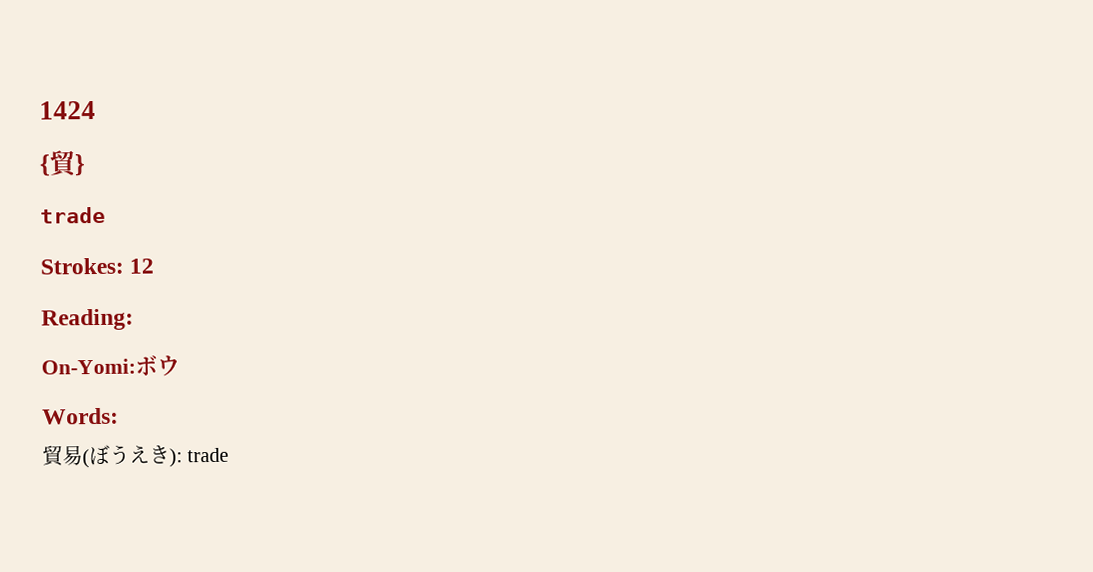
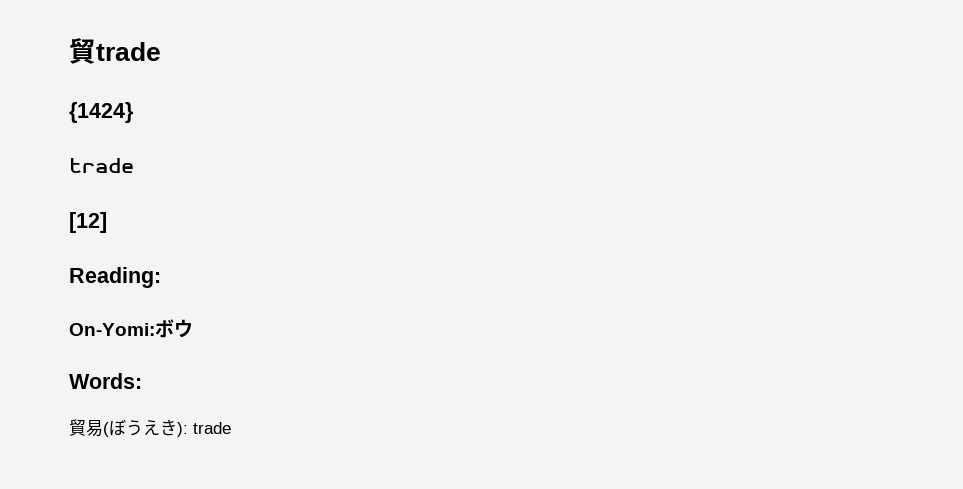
[39,101,96,120] [39,150,86,178] [40,206,106,224] [40,257,155,275] 1424 // {貿} // trade // Strokes: 12 -> [69,38,161,64] [69,102,134,123] [69,158,134,173] [69,212,107,233] 貿trade // {1424} // trade // [12]

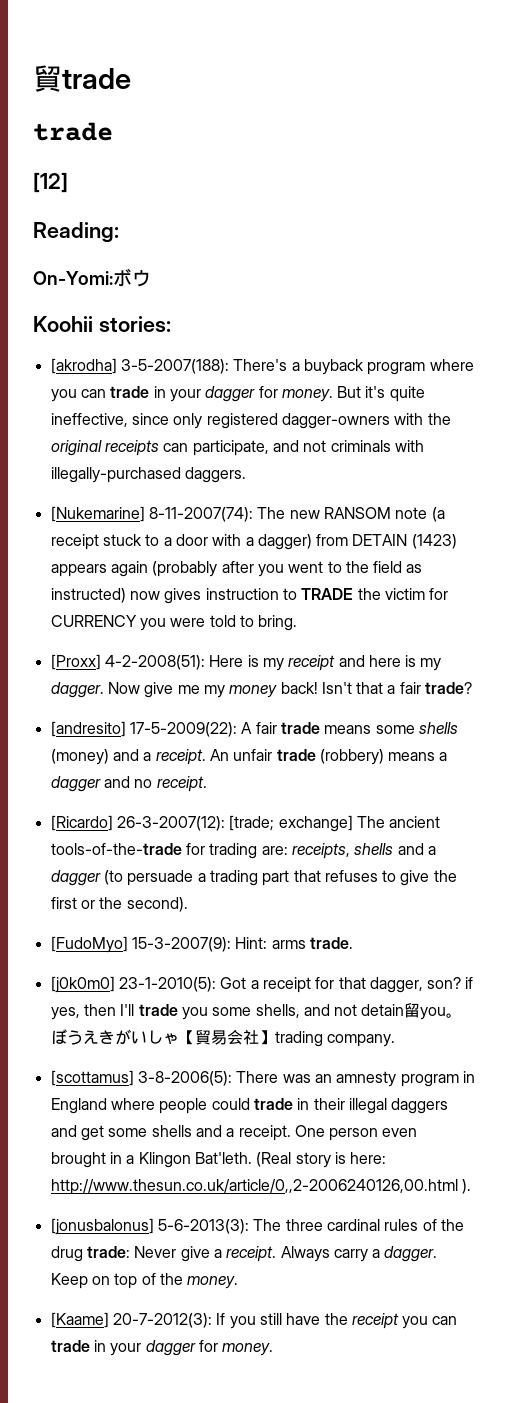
[69,102,134,123] // {1424} -> (131, 78) none
[69,373,142,389] [69,419,231,437] Words: // 貿易(ぼうえき): trade -> [33,316,171,332] [50,358,474,375] [50,386,425,402] [50,413,451,429] [50,440,424,456] [50,467,246,483] [50,506,445,522] [50,534,457,550] [50,561,423,577] [50,588,449,604] [50,615,298,631] [50,654,442,671] [50,682,473,698] [50,721,458,737] [50,749,448,765] [50,776,207,792] [50,815,441,832] [50,843,436,859] [50,870,457,886] [50,897,188,912] [50,936,353,953] [50,976,474,993] [50,1003,463,1020] [50,1029,395,1047] [50,1070,475,1087] [50,1098,449,1114] [50,1125,418,1141] [50,1152,387,1168] [50,1179,471,1195] [50,1218,464,1235] [50,1246,438,1262] [50,1273,239,1289] [50,1312,458,1329] [50,1340,274,1356] Koohii stories: // [akrodha] 3-5-2007(188): There's a buyback program where you can trade in your dagger for money. But it's quite ineffective, since only registered dagger-owners with the original receipts can participate, and not criminals with illegally-purchased daggers. // [Nukemarine] 8-11-2007(74): The new RANSOM note (a receipt stuck to a door with a dagger) from DETAIN (1423) appears again (probably after you went to the field as instructed) now gives instruction to TRADE the victim for CURRENCY you were told to bring. // [Proxx] 4-2-2008(51): Here is my receipt and here is my dagger. Now give me my money back! Isn't that a fair trade? // [andresito] 17-5-2009(22): A fair trade means some shells (money) and a receipt. An unfair trade (robbery) means a dagger and no receipt. // [Ricardo] 26-3-2007(12): [trade; exchange] The ancient tools-of-the-trade for trading are: receipts, shells and a dagger (to persuade a trading part that refuses to give the first or the second). // [FudoMyo] 15-3-2007(9): Hint: arms trade. // [j0k0m0] 23-1-2010(5): Got a receipt for that dagger, son? if yes, then I'll trade you some shells, and not detain留you。ぼうえきがいしゃ【貿易会社】trading company. // [scottamus] 3-8-2006(5): There was an amnesty program in England where people could trade in their illegal daggers and get some shells and a receipt. One person even brought in a Klingon Bat'leth. (Real story is here: http://www.thesun.co.uk/article/0,,2-2006240126,00.html ). // [jonusbalonus] 5-6-2013(3): The three cardinal rules of the drug trade: Never give a receipt. Always carry a dagger. Keep on top of the money. // [Kaame] 20-7-2012(3): If you still have the receipt you can trade in your dagger for money.

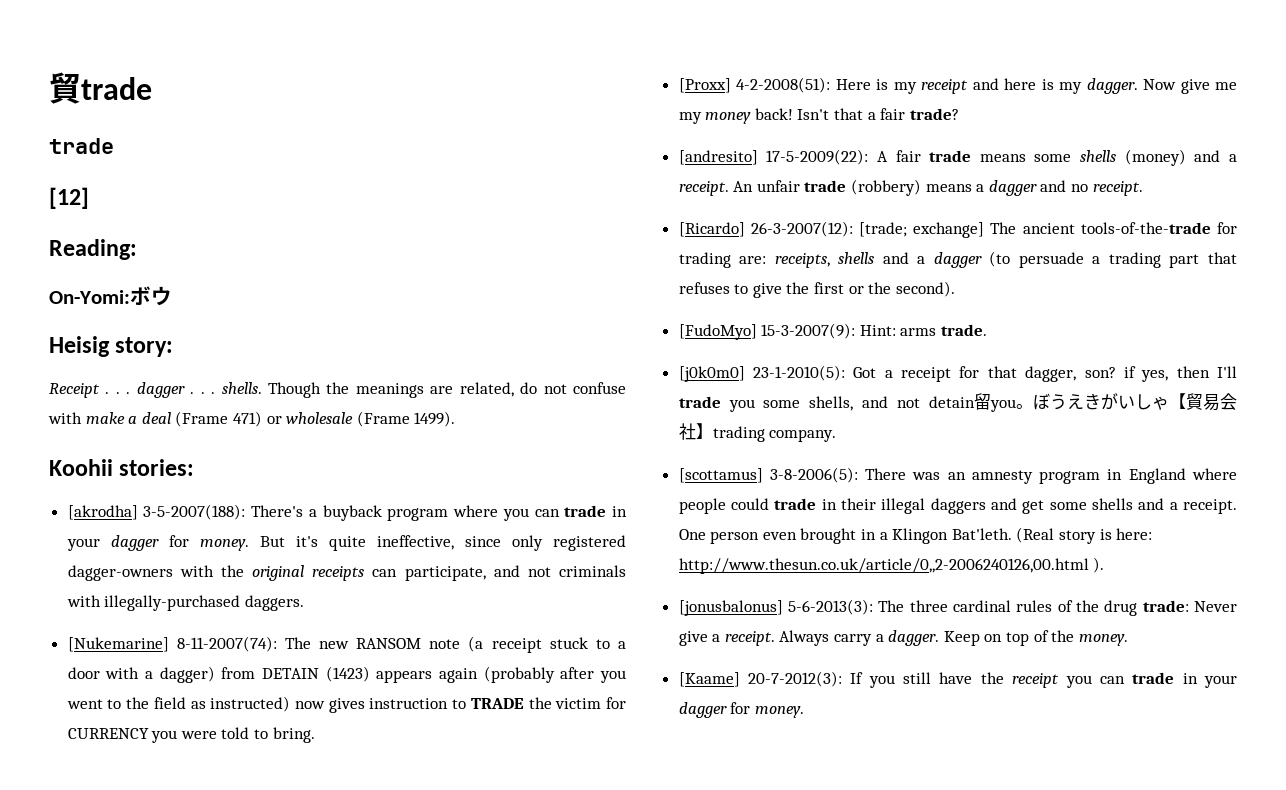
(151, 278) none -> [49,336,174,357] [49,382,626,398] [48,411,456,427] // Heisig story: // Receipt . . . dagger . . . shells. Though the meanings are related, do not confuse with make a deal (Frame 471) or wholesale (Frame 1499).

